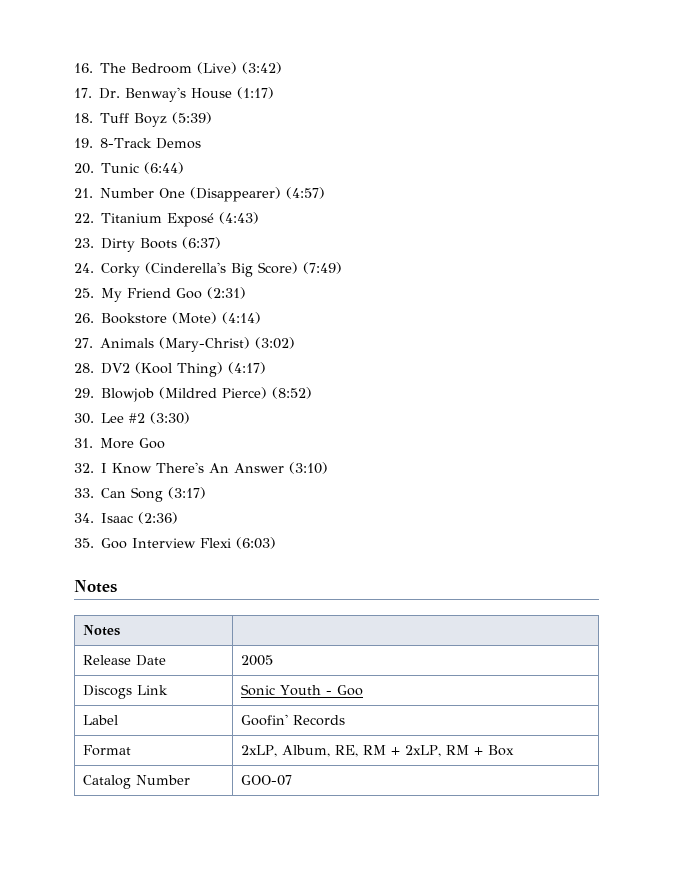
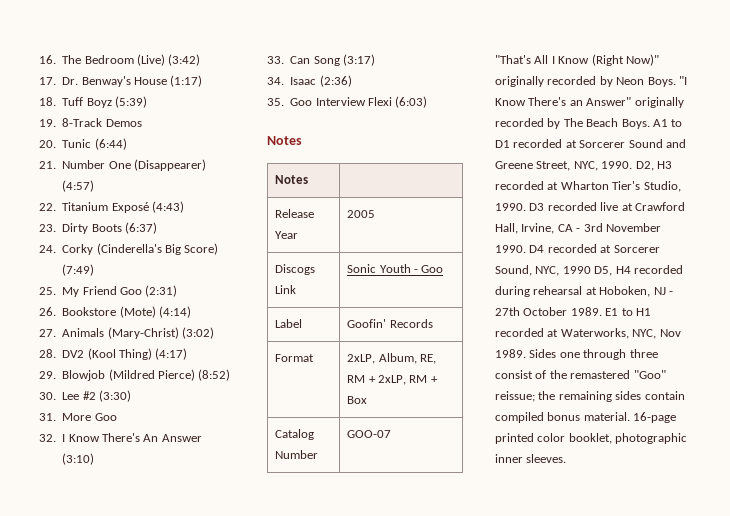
[136,655,167,666] Date -> [275,231,299,239] Year
(293, 780) none -> [495,54,659,66] [495,76,687,87] [495,97,684,108] [495,118,683,129] [495,139,686,148] [495,161,672,171] [495,181,681,192] [495,202,685,211] [495,223,661,234] [495,244,660,253] [495,265,683,276] [495,286,673,297] [495,307,651,316] [495,328,681,339] [495,349,658,360] [495,370,666,379] [495,391,685,402] [495,412,677,423] [495,433,688,444] [495,454,567,463] // "That's All I Know (Right Now)" originally recorded by Neon Boys. "I Know There's an Answer" originally recorded by The Beach Boys. A1 to D1 recorded at Sorcerer Sound and Greene Street, NYC, 1990. D2, H3 recorded at Wharton Tier's Studio, 1990. D3 recorded live at Crawford Hall, Irvine, CA - 3rd November 1990. D4 recorded at Sorcerer Sound, NYC, 1990 D5, H4 recorded during rehearsal at Hoboken, NJ - 27th October 1989. E1 to H1 recorded at Waterworks, NYC, Nov 1989. Sides one through three consist of the remastered "Goo" reissue; the remaining sides contain compiled bonus material. 16-page printed color booklet, photographic inner sleeves.

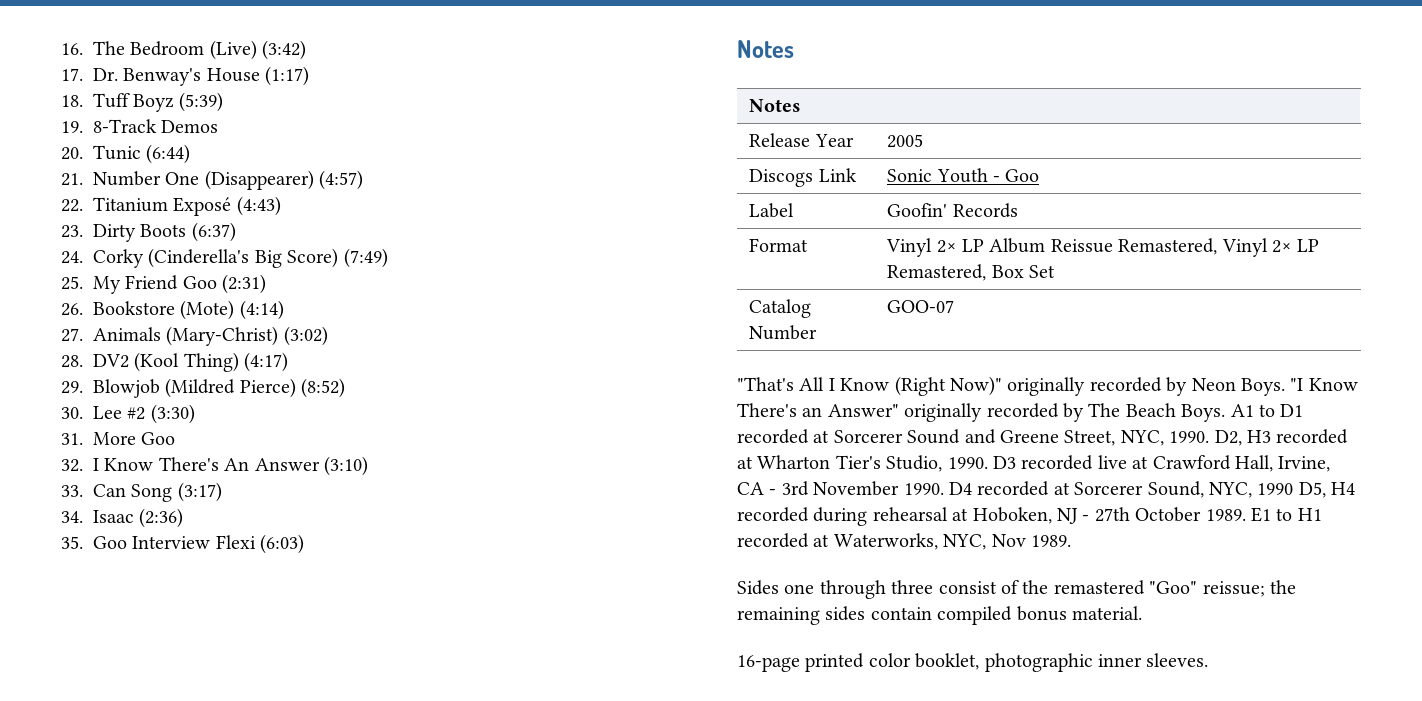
[347,353,436,364] [347,375,438,385] 2xLP, Album, RE, RM + 2xLP, RM + -> [886,238,1320,257] [887,264,987,281] Vinyl 2× LP Album Reissue Remastered, Vinyl 2× LP Remastered,
(368, 400) none -> [1029,265,1056,278] Set
(526, 353) none -> (1071, 541) //
(630, 416) none -> (1142, 613) //

